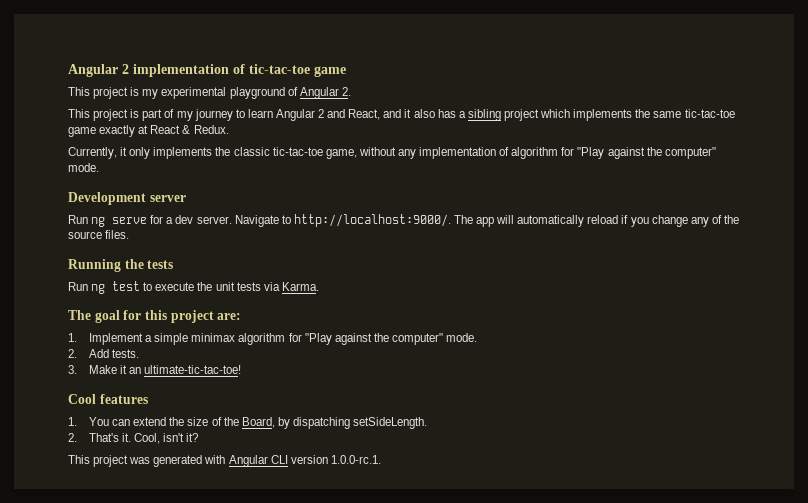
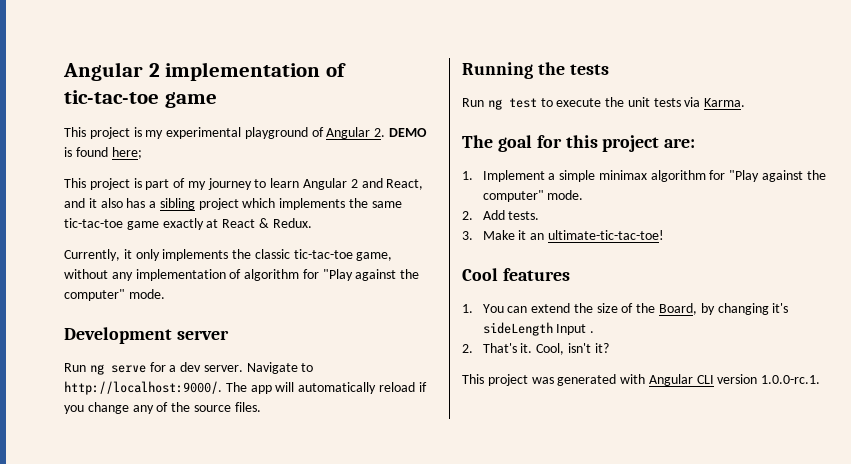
(351, 91) none -> [389,128,428,137] [64,147,142,159] DEMO is found here;
[292,417,428,429] dispatching setSideLength. -> [717,303,789,315] [482,322,595,336] changing it's sideLength Input .

